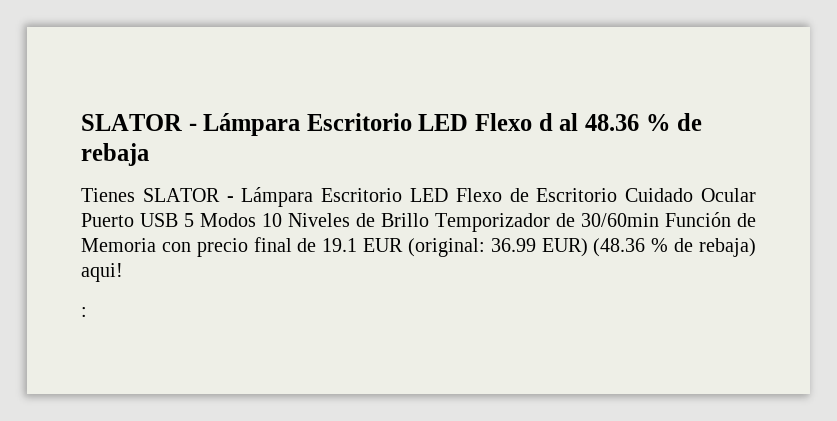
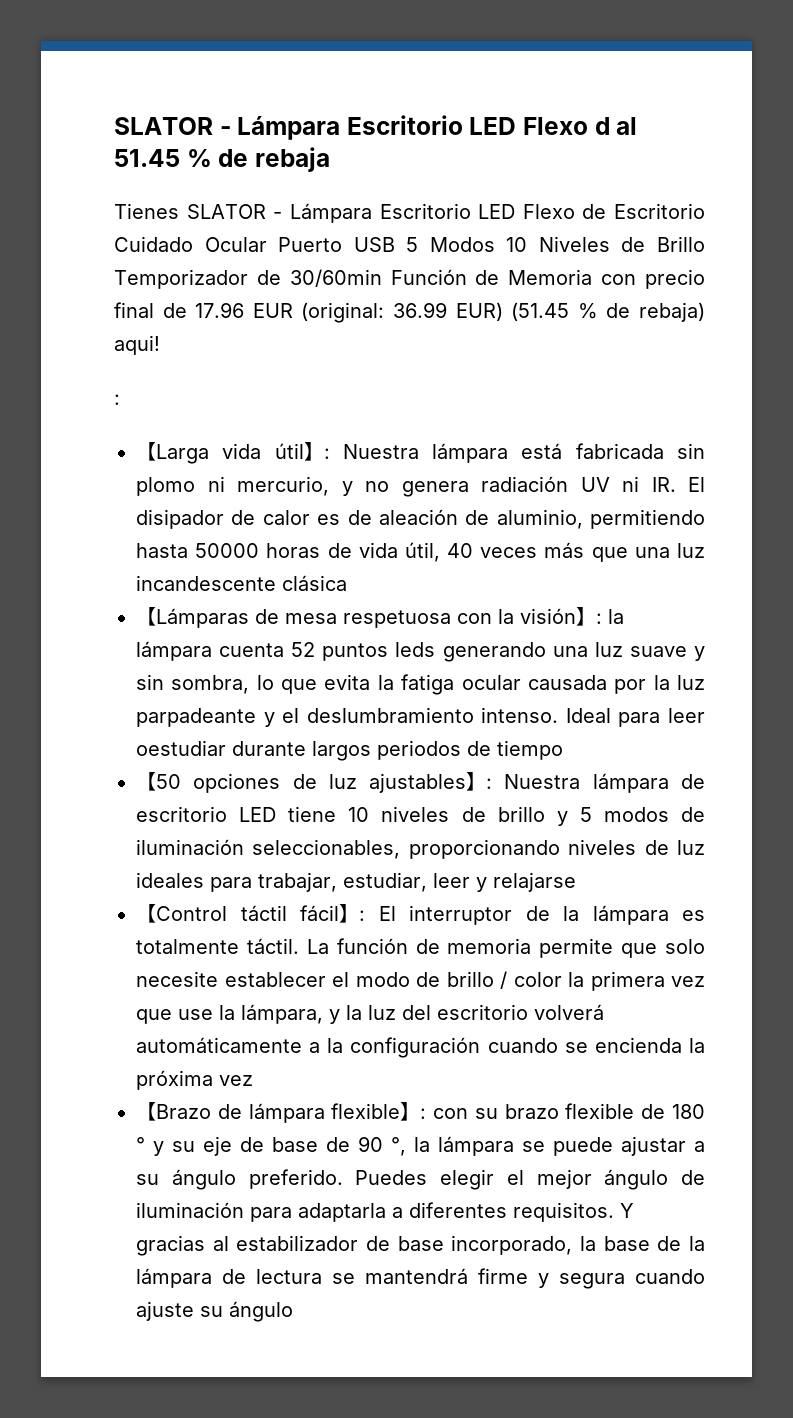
[584,114,639,131] 48.36 -> [114,149,180,167] 51.45
[322,238,358,252] 19.1 -> [195,302,245,318] 17.96
[593,238,646,257] (48.36 -> [511,302,570,321] (51.45
(87, 312) none -> [136,442,705,464] [136,476,705,497] [136,509,705,529] [136,542,705,562] [136,575,347,591] [136,607,624,628] [136,641,705,662] [136,674,706,695] [136,707,705,727] [136,740,563,761] [136,772,705,793] [136,806,706,826] [136,839,705,859] [136,872,576,892] [136,904,705,925] [136,938,705,958] [136,971,705,991] [136,1004,604,1024] [136,1037,705,1058] [136,1070,253,1090] [136,1102,705,1123] [136,1136,705,1156] [136,1169,705,1190] [136,1202,634,1222] [136,1235,705,1256] [136,1268,705,1289] [136,1301,293,1322] // 【Larga vida útil】: Nuestra lámpara está fabricada sin plomo ni mercurio, y no genera radiación UV ni IR. El disipador de calor es de aleación de aluminio, permitiendo hasta 50000 horas de vida útil, 40 veces más que una luz incandescente clásica // 【Lámparas de mesa respetuosa con la visión】: la lámpara cuenta 52 puntos leds generando una luz suave y sin sombra, lo que evita la fatiga ocular causada por la luz parpadeante y el deslumbramiento intenso. Ideal para leer oestudiar durante largos periodos de tiempo // 【50 opciones de luz ajustables】: Nuestra lámpara de escritorio LED tiene 10 niveles de brillo y 5 modos de iluminación seleccionables, proporcionando niveles de luz ideales para trabajar, estudiar, leer y relajarse // 【Control táctil fácil】: El interruptor de la lámpara es totalmente táctil. La función de memoria permite que solo necesite establecer el modo de brillo / color la primera vez que use la lámpara, y la luz del escritorio volverá automáticamente a la configuración cuando se encienda la próxima vez // 【Brazo de lámpara flexible】: con su brazo flexible de 180 ° y su eje de base de 90 °, la lámpara se puede ajustar a su ángulo preferido. Puedes elegir el mejor ángulo de iluminación para adaptarla a diferentes requisitos. Y gracias al estabilizador de base incorporado, la base de la lámpara de lectura se mantendrá firme y segura cuando ajuste su ángulo

